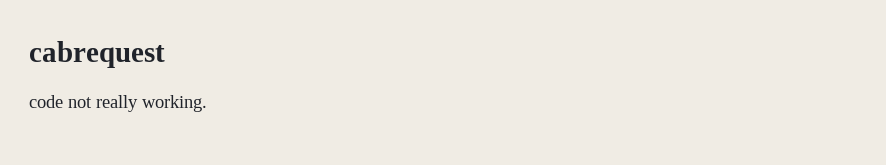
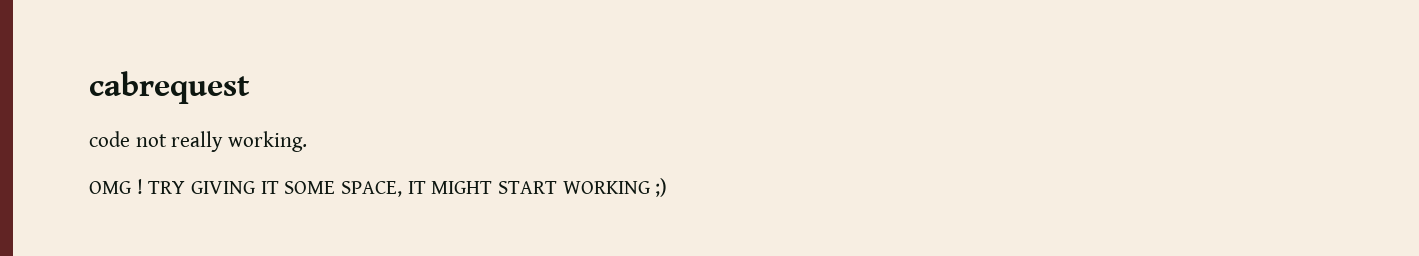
(207, 103) none -> [89,178,668,197] // OMG ! TRY GIVING IT SOME SPACE, IT MIGHT START WORKING ;)

